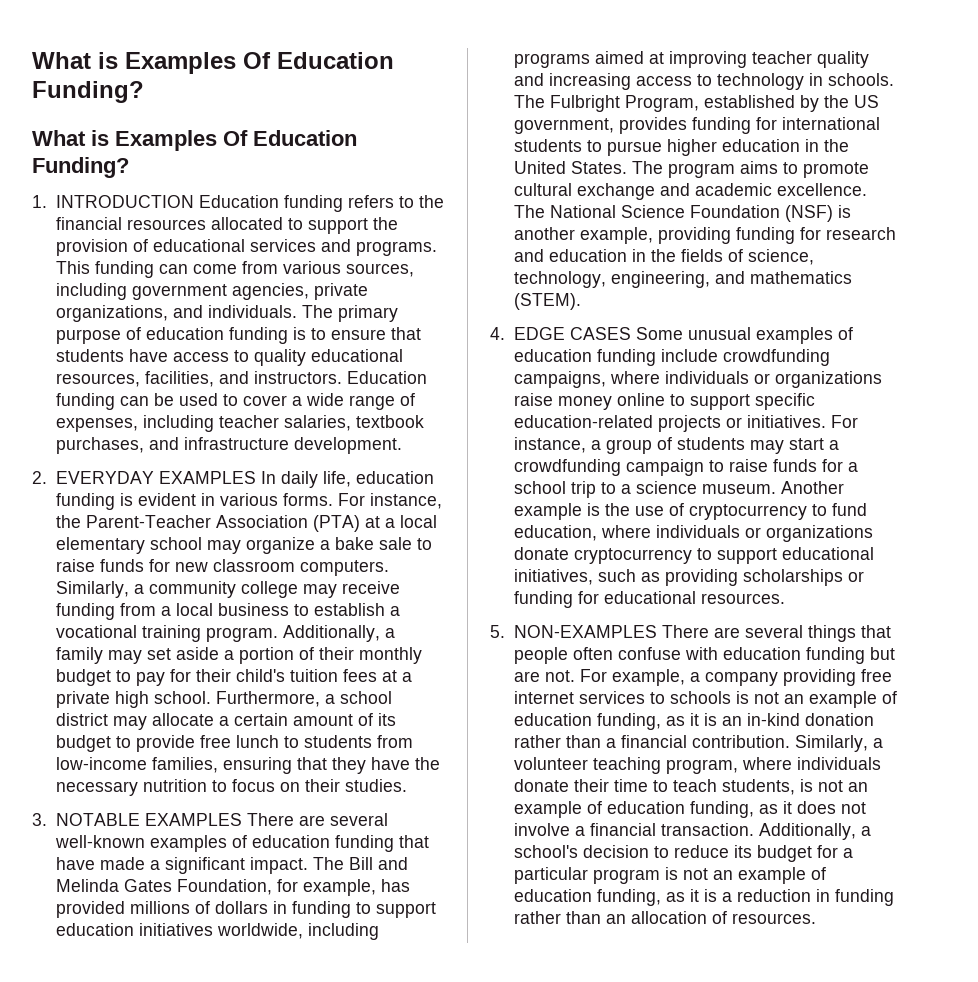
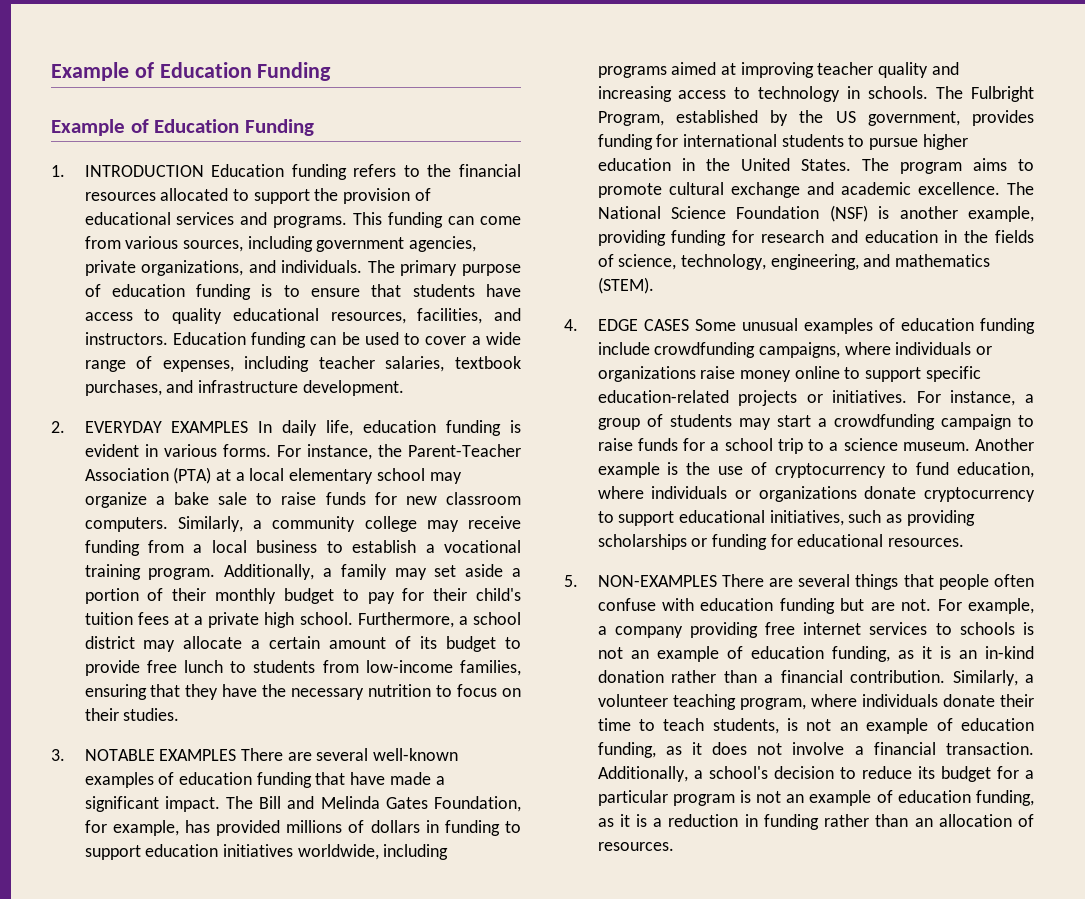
[32,52,394,74] [32,81,144,103] [32,130,357,151] [32,157,129,178] What is Examples Of Education Funding? // What is Examples Of Education Funding? -> [51,62,332,81] [51,119,314,136] Example of Education Funding // Example of Education Funding

